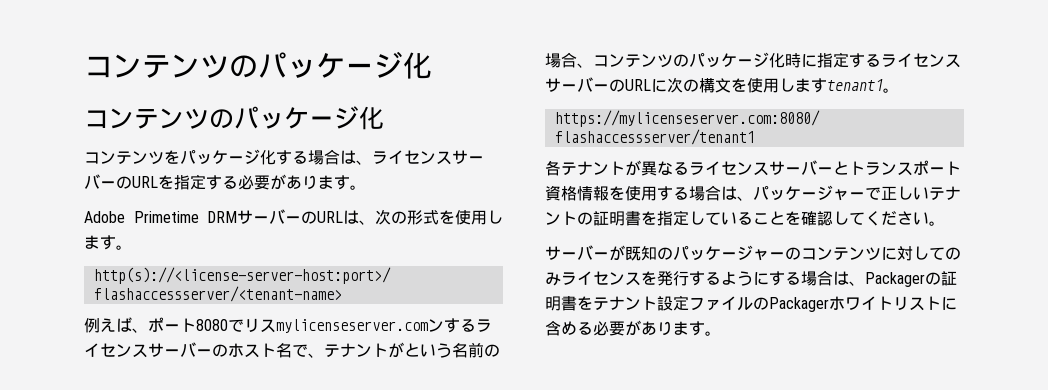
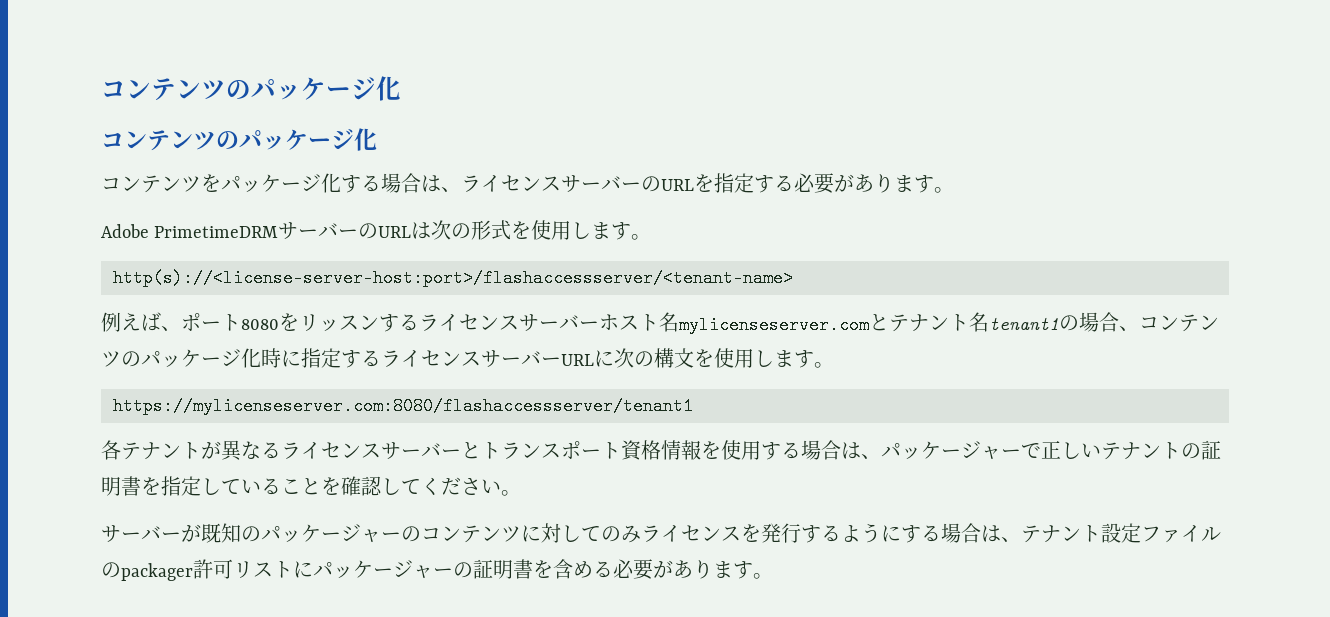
[133,211,237,223] Primetime DRM -> [154,226,279,238] PrimetimeDRM
[359,220,375,225] 、 -> (432, 230) none
[228,318,428,333] でリスmylicenseserver.com -> [279,313,359,332] をリッス
[212,344,228,357] の -> (599, 325) none
[292,342,484,358] で、テナントがという名前 -> [679,312,1059,334] mylicenseserver.comとテナント名tenant1
[609,79,625,92] の -> (561, 361) none
[827,79,883,91] tenant1 -> (814, 359) none
[865,271,957,287] [545,296,593,311] Packagerの証明書を -> (1021, 539) none
[769,296,957,312] Packagerホワイトリストに -> [121,559,553,581] packager許可リストにパッケージャーの証明書を

